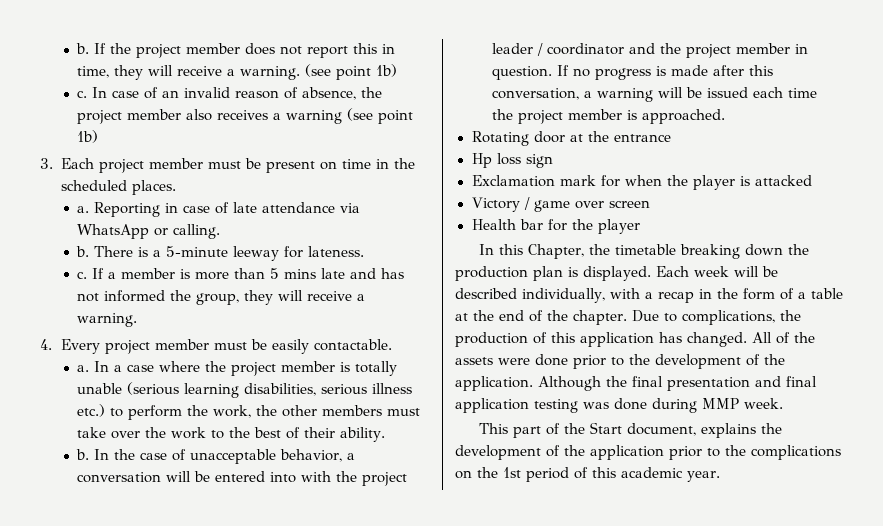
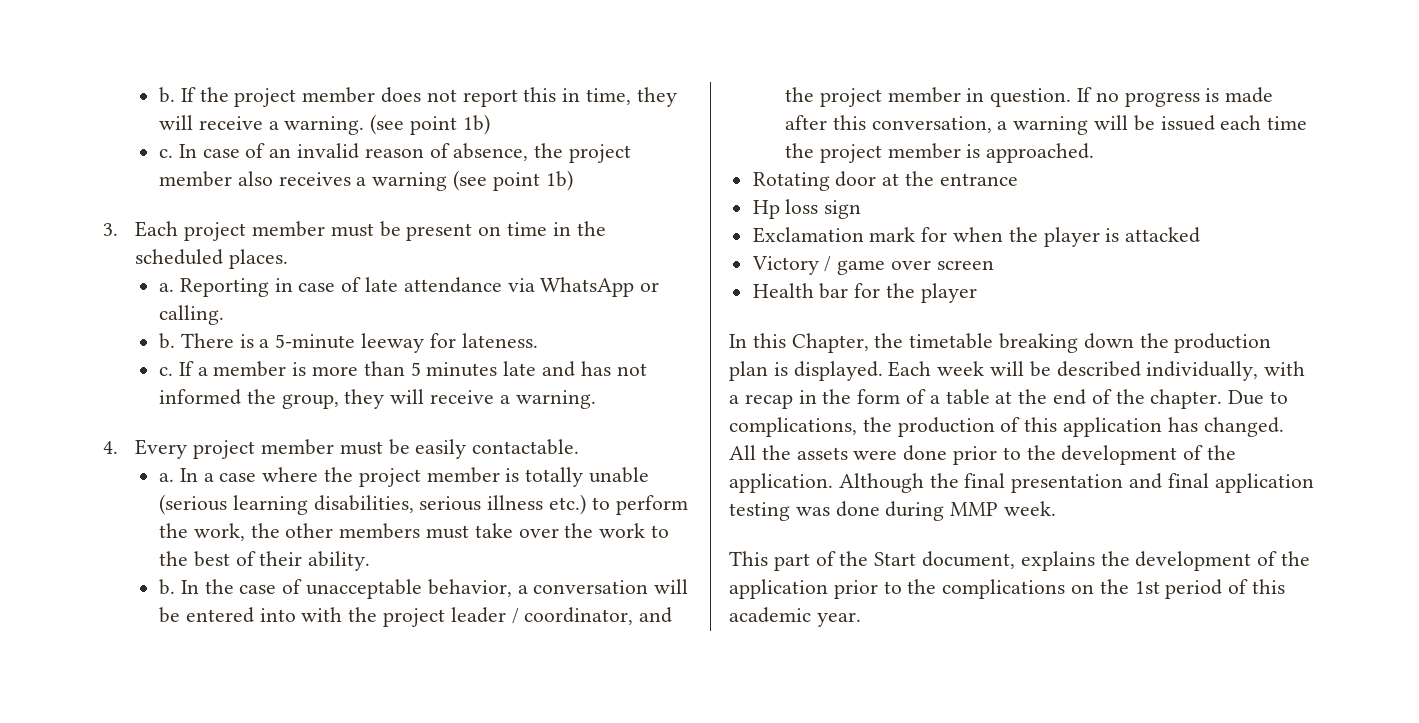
[284,269,317,279] mins -> [426,362,498,377] minutes
[547,43,625,55] coordinator -> [524,607,634,625] coordinator,
[776,332,790,344] of -> (756, 452) none

